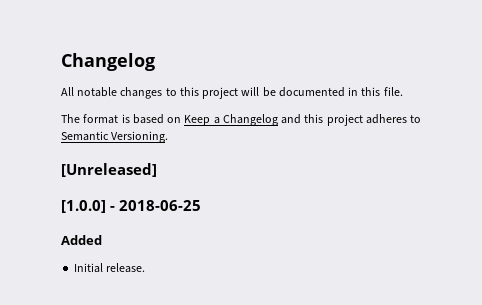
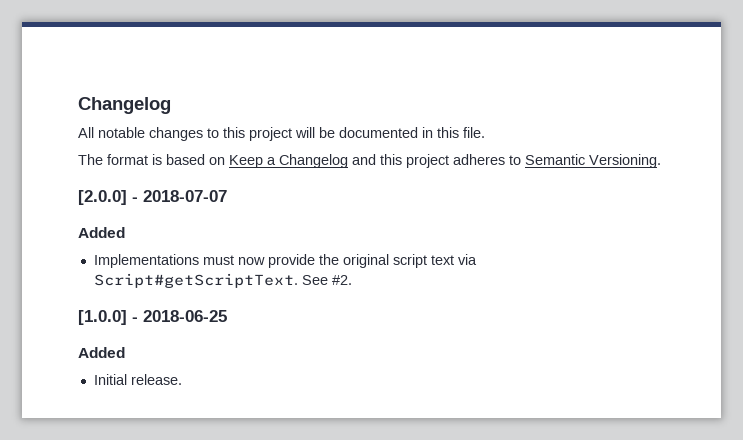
[61,163,157,177] [Unreleased] -> [78,190,227,205] [78,227,125,238] [93,254,477,268] [93,273,352,288] [2.0.0] - 2018-07-07 // Added // Implementations must now provide the original script text via Script#getScriptText. See #2.

